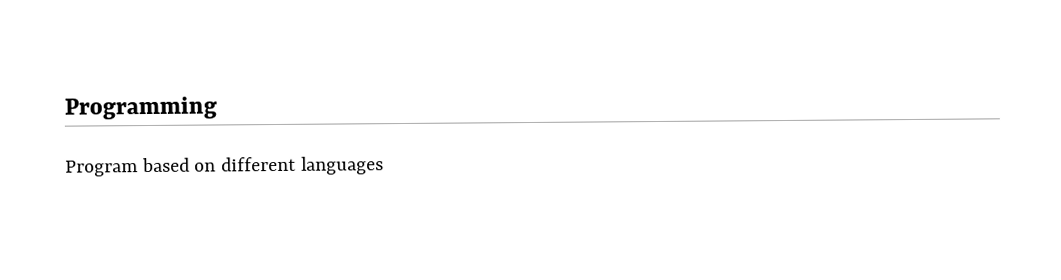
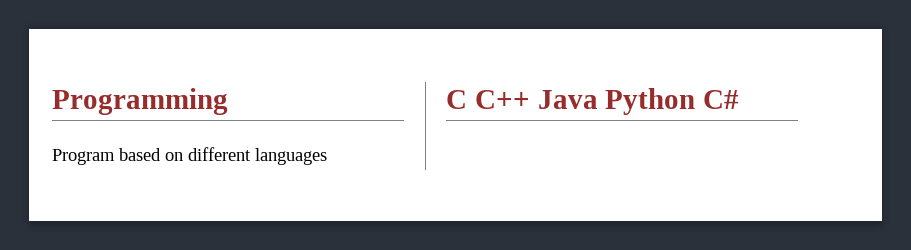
(384, 165) none -> [446,88,740,115] // C C++ Java Python C#

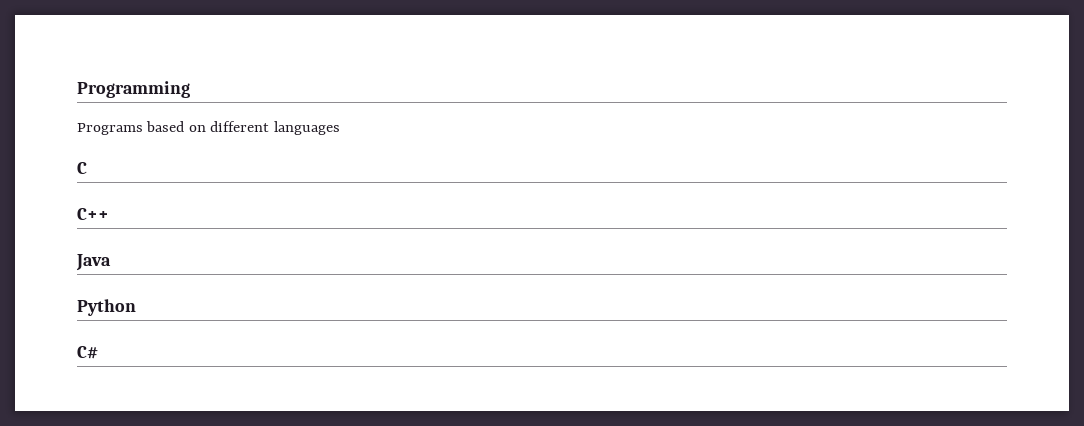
[52,149,115,165] Program -> [77,123,143,135] Programs
(467, 99) none -> (87, 168) //
(530, 99) none -> (109, 214) //
(598, 99) none -> (111, 262) //
(696, 101) none -> (136, 307) //

